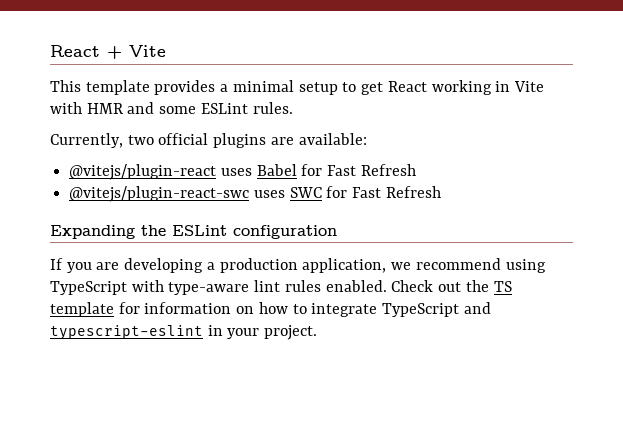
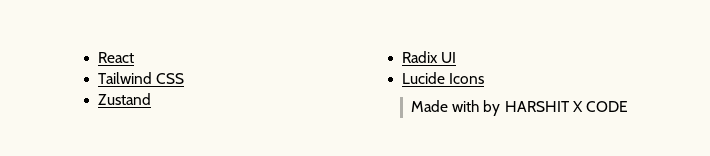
[50,45,166,59] [50,80,544,95] [50,102,293,114] [50,133,367,148] [69,164,416,180] [69,186,441,202] [50,225,337,239] [50,258,546,273] [50,280,512,295] [50,302,491,317] [50,325,318,340] React + Vite // This template provides a minimal setup to get React working in Vite with HMR and some ESLint rules. // Currently, two official plugins are available: // @vitejs/plugin-react uses Babel for Fast Refresh // @vitejs/plugin-react-swc uses SWC for Fast Refresh // Expanding the ESLint configuration // If you are developing a production application, we recommend using TypeScript with type-aware lint rules enabled. Check out the TS template for information on how to integrate TypeScript and typescript-eslint in your project. -> [98,52,135,63] [98,72,185,84] [98,93,152,105] [402,51,457,63] [402,72,485,84] [411,100,628,116] React // Tailwind CSS // Zustand // Radix UI // Lucide Icons // Made with by HARSHIT X CODE

